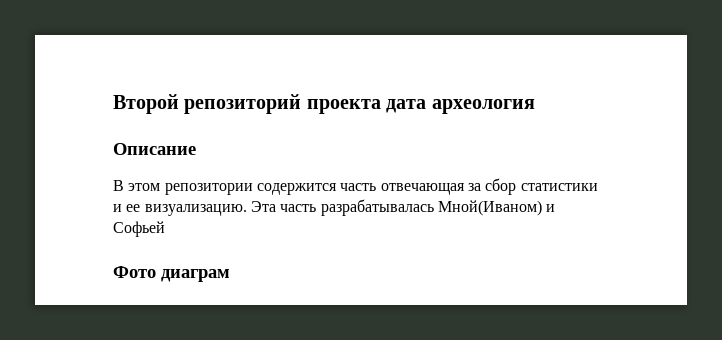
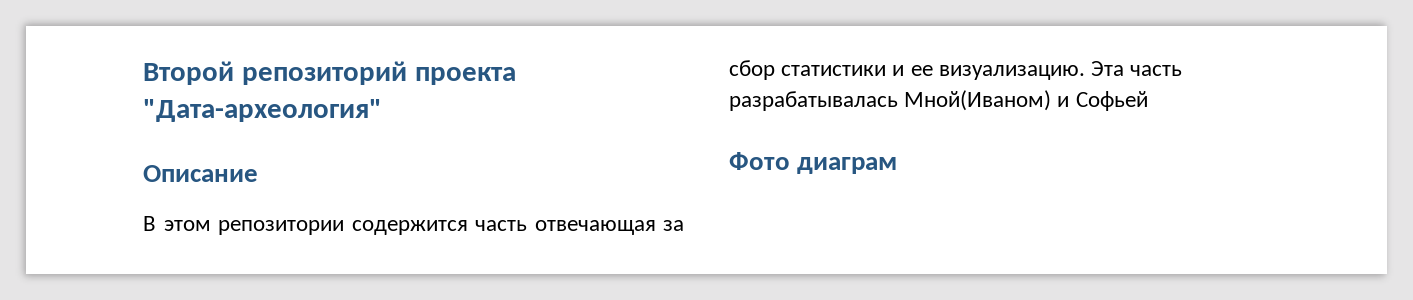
[386,99,535,114] дата археология -> [143,99,382,122] "Дата-археология"

